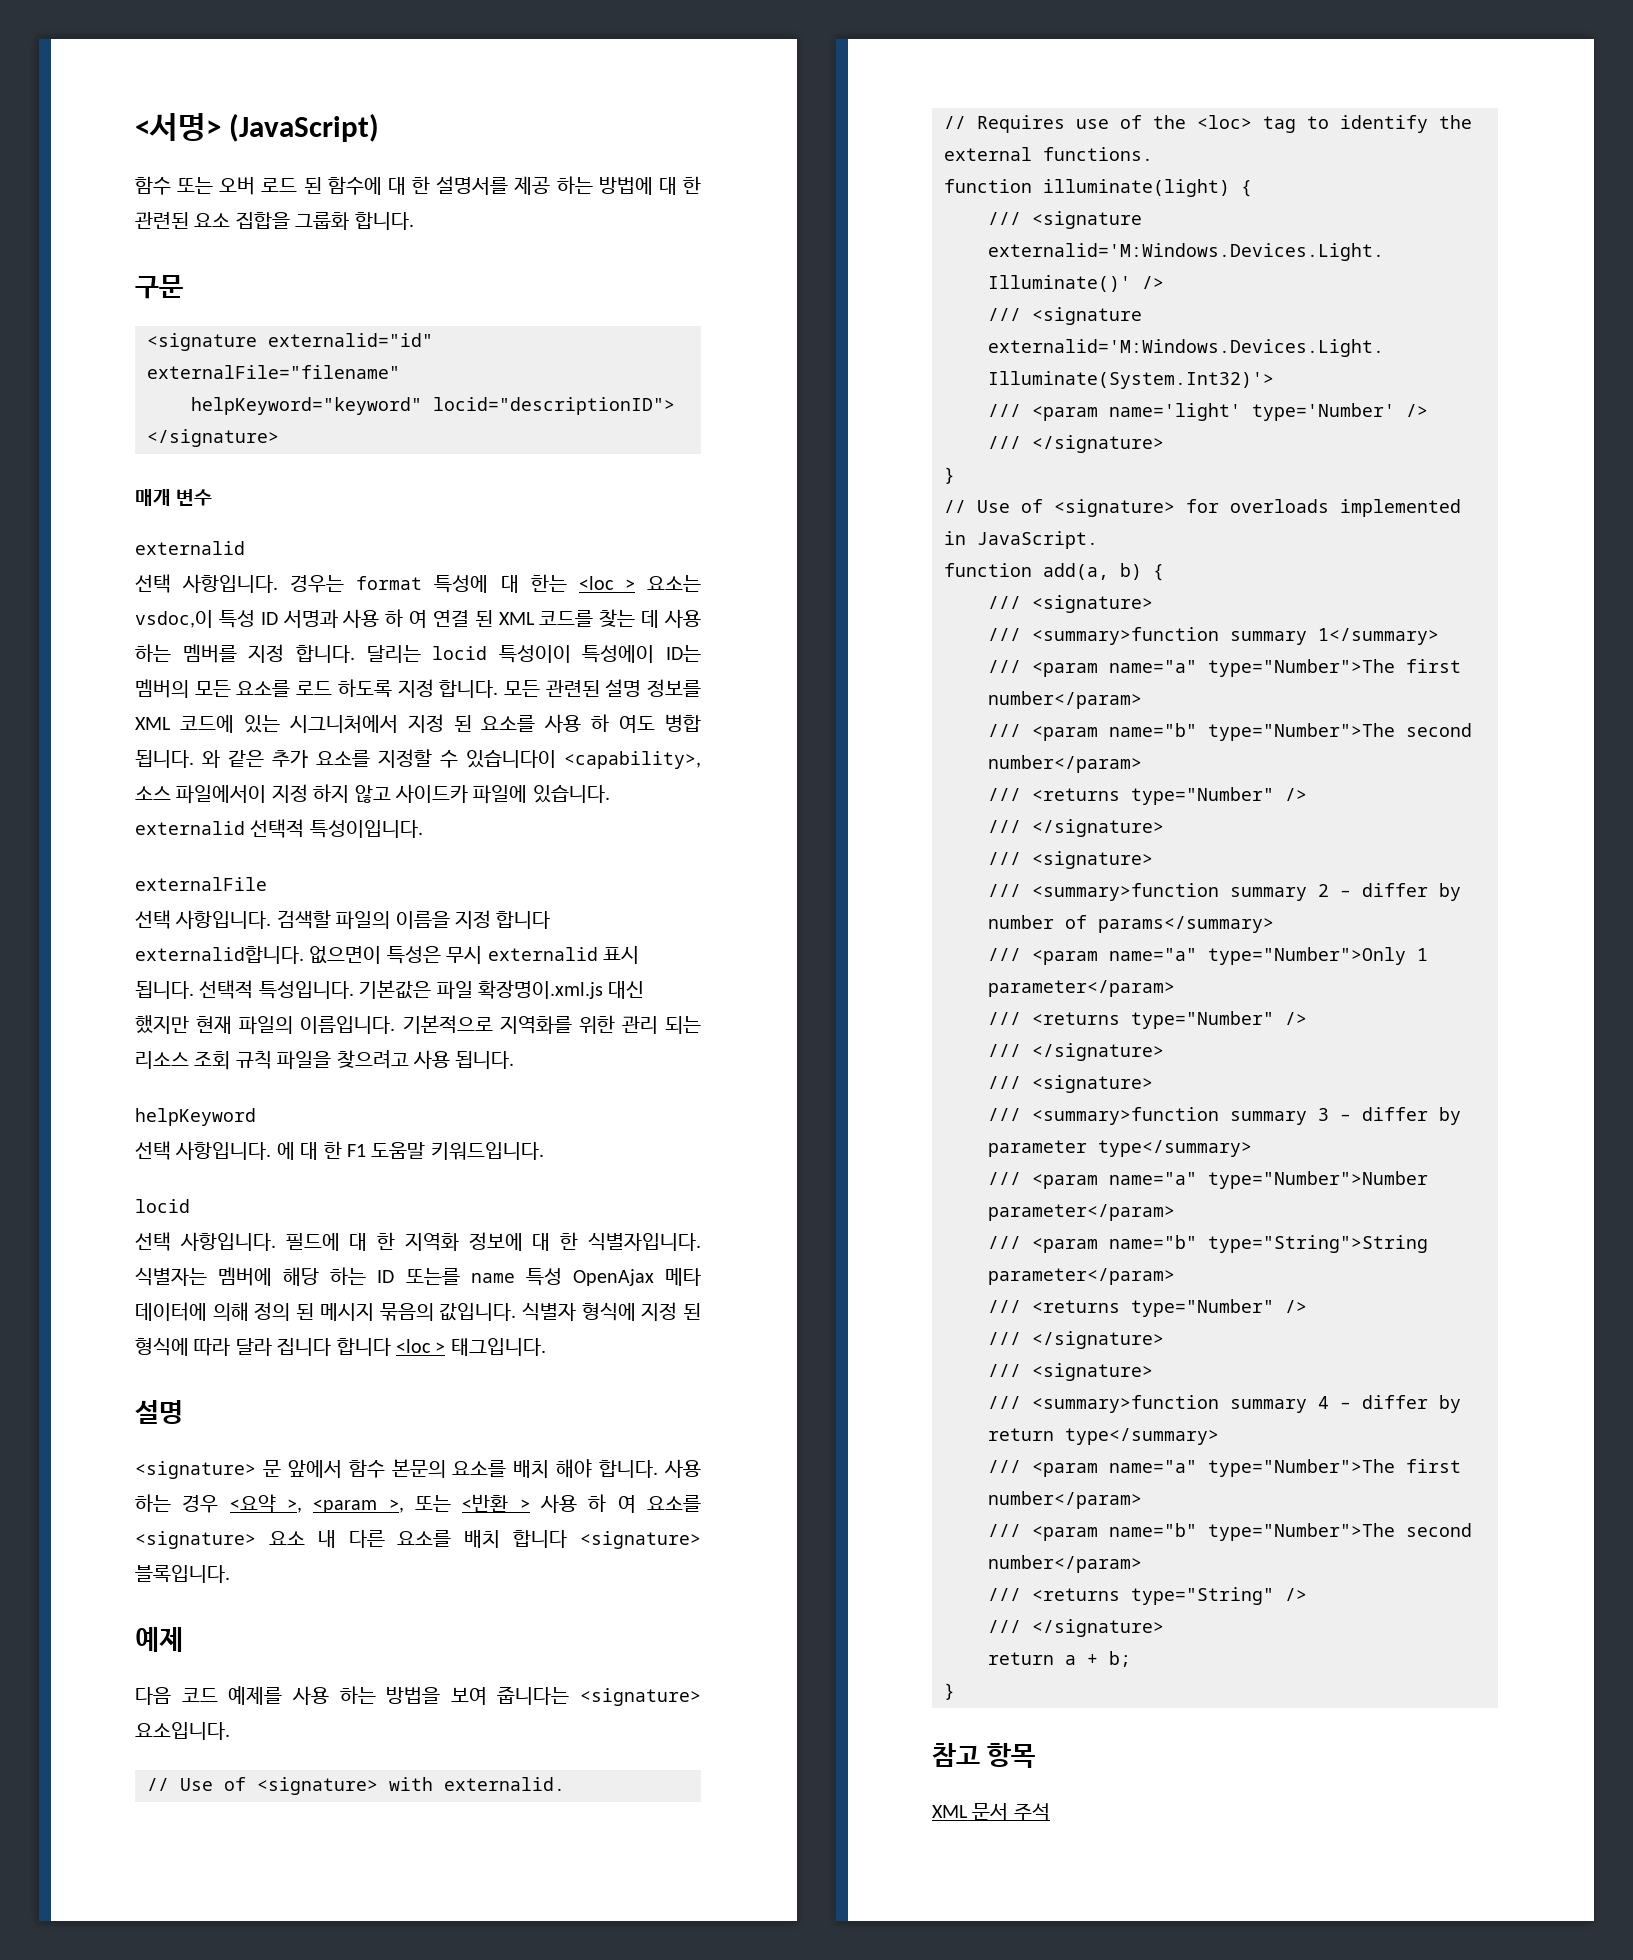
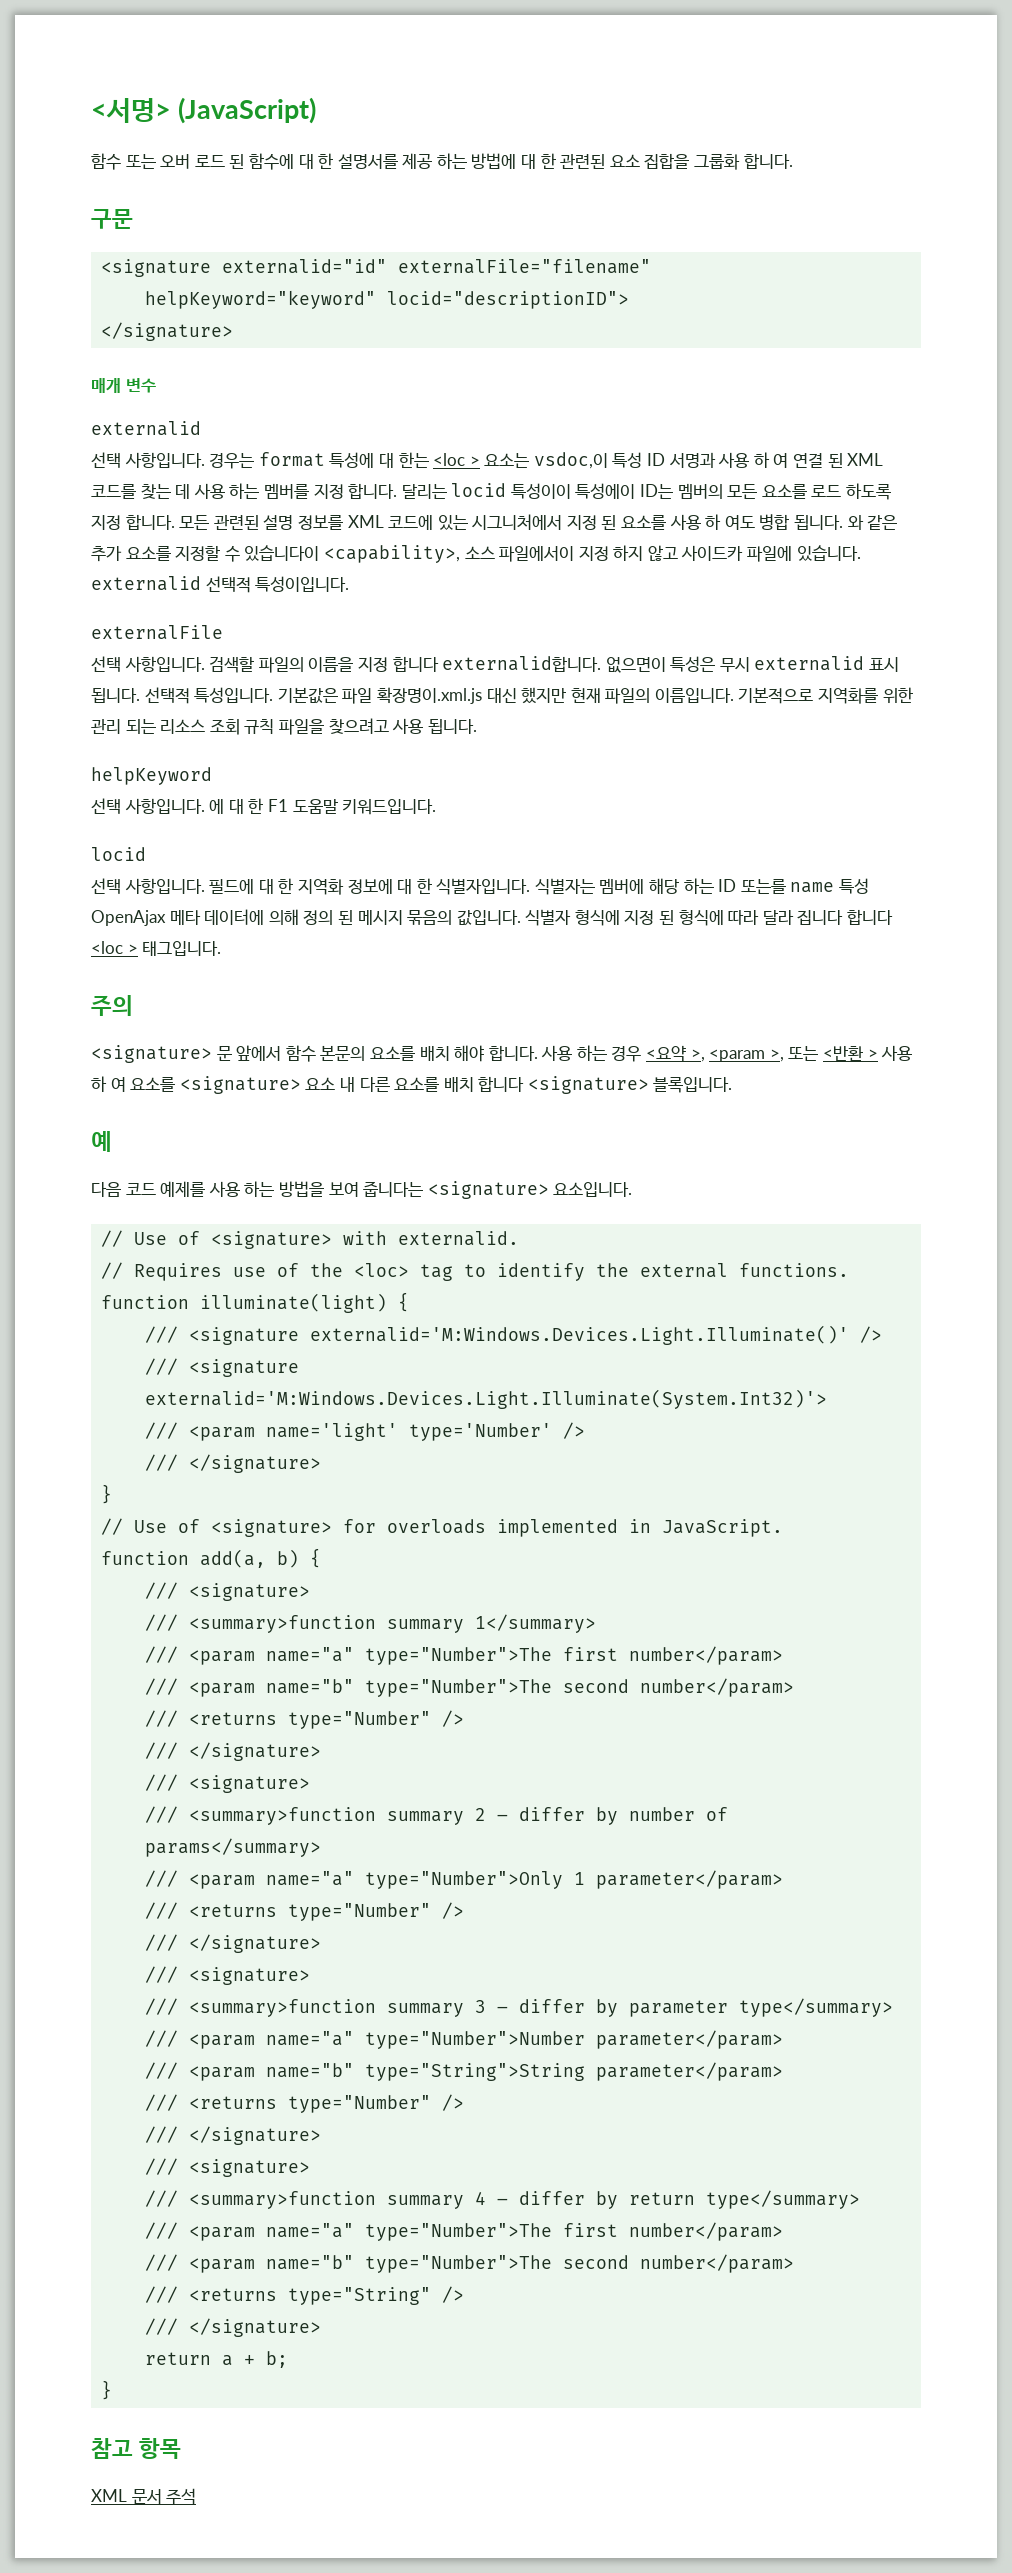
[135,1400,183,1424] 설명 -> [91,995,133,1016] 주의
[135,1627,183,1652] 예제 -> [91,1131,112,1152] 예

